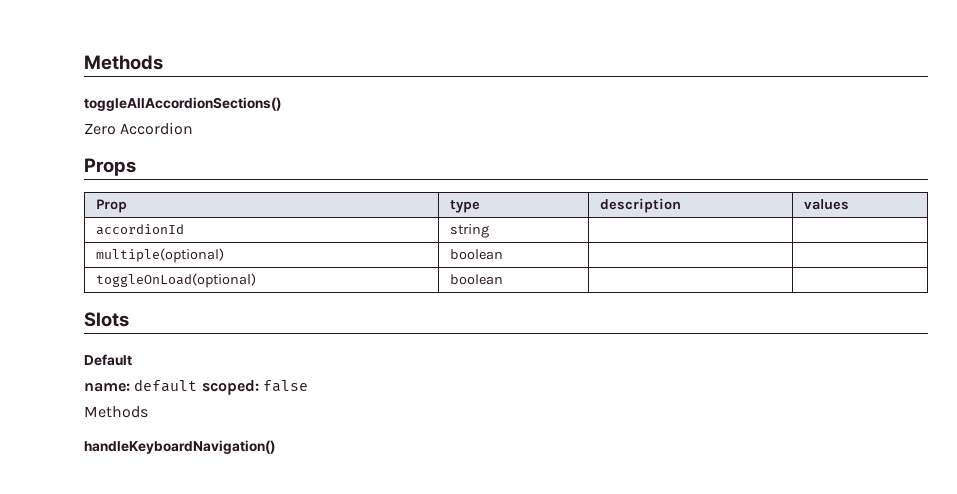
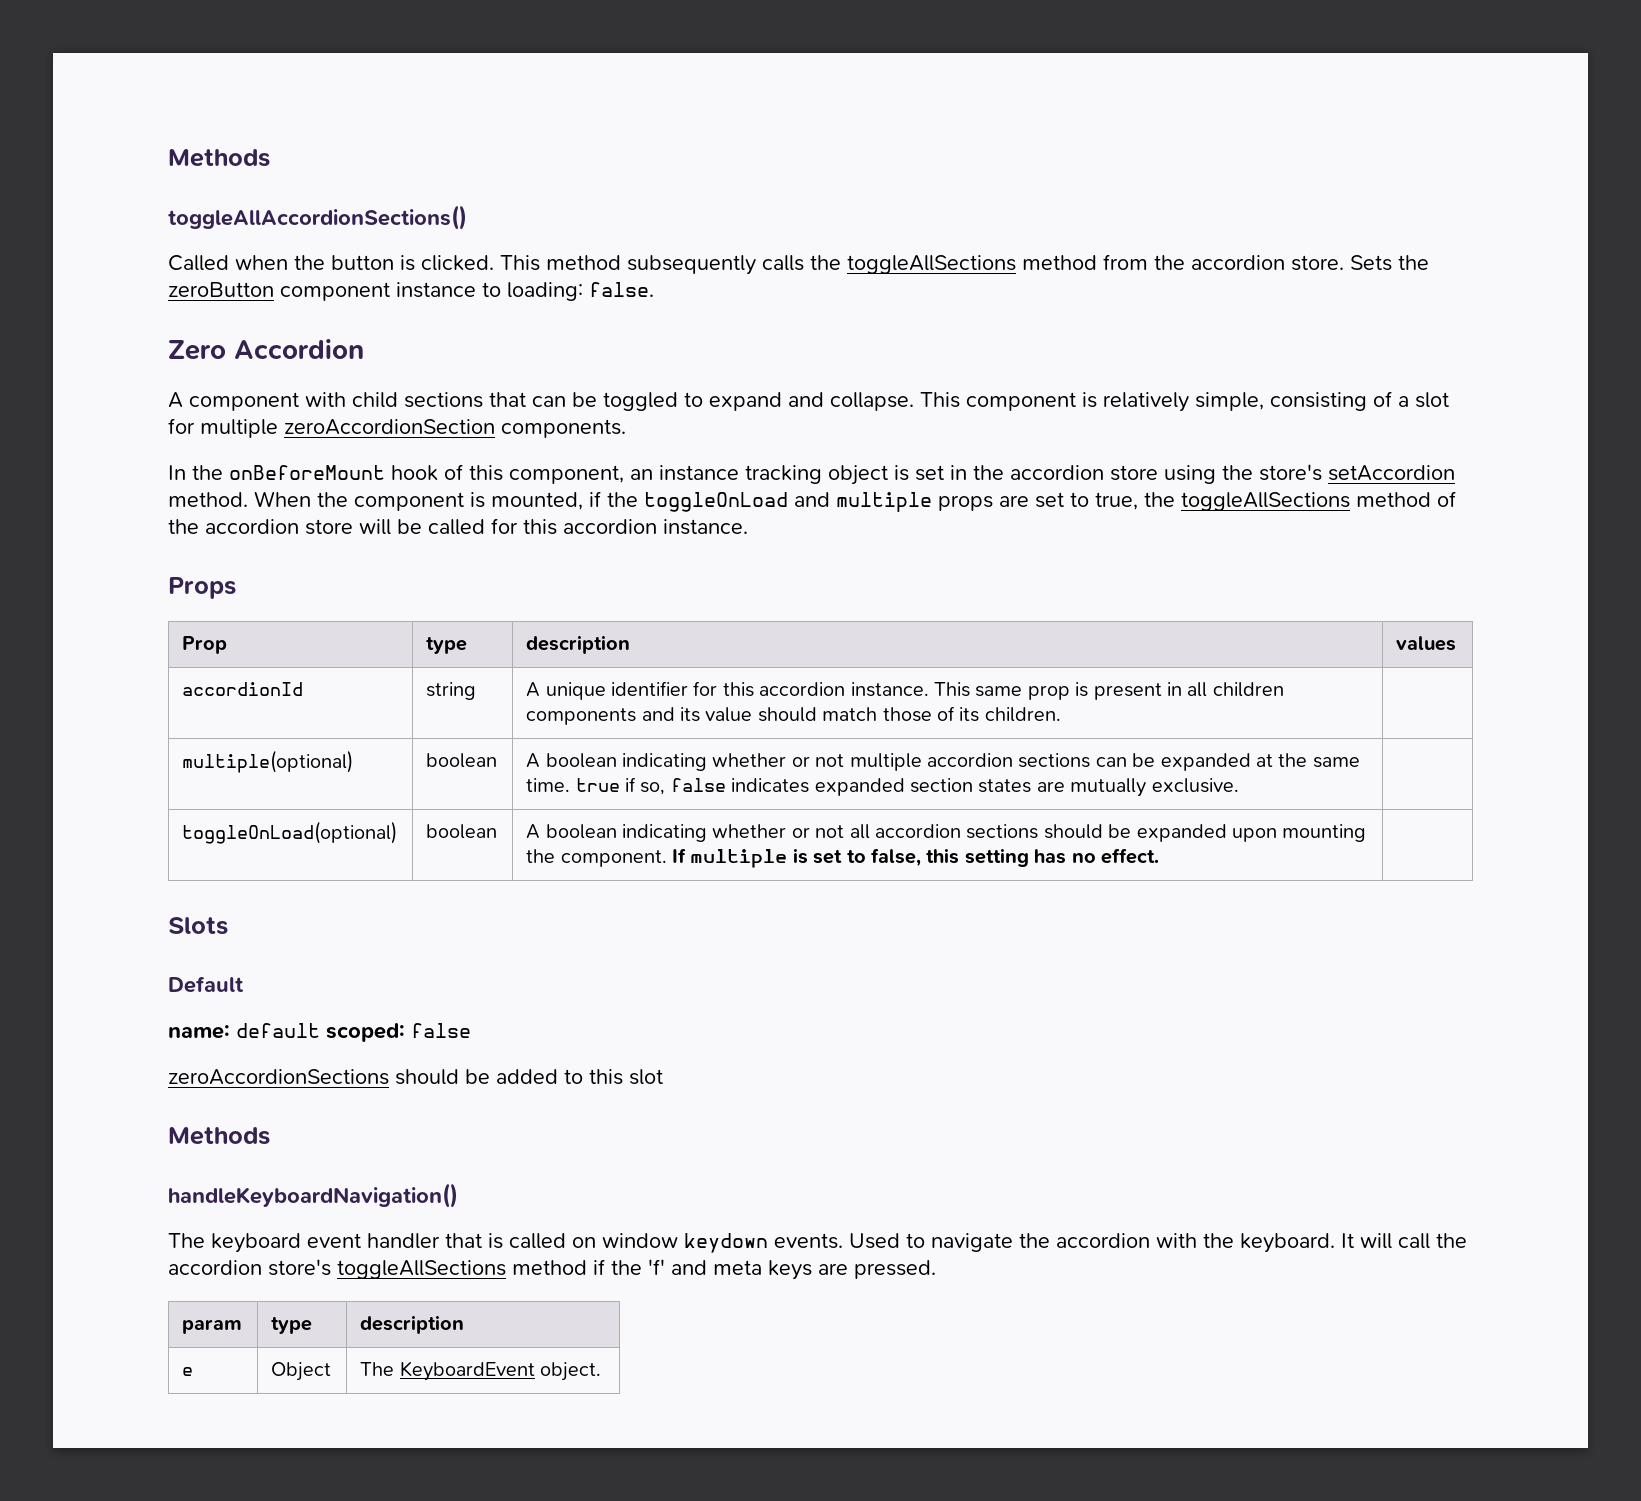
[84,122,194,135] Zero Accordion -> [168,254,1429,275] [168,282,654,301] [168,339,364,360] [168,391,1449,412] [168,418,626,438] [168,464,1455,485] [168,491,1456,512] [168,518,748,535] Called when the button is clicked. This method subsequently calls the toggleAllSections method from the accordion store. Sets the zeroButton component instance to loading: false. // Zero Accordion // A component with child sections that can be toggled to expand and collapse. This component is relatively simple, consisting of a slot for multiple zeroAccordionSection components. // In the onBeforeMount hook of this component, an instance tracking object is set in the accordion store using the store's setAccordion method. When the component is mounted, if the toggleOnLoad and multiple props are set to true, the toggleAllSections method of the accordion store will be called for this accordion instance.
[96,248,225,263] [450,249,504,260] [96,273,257,288] [450,274,504,285] | // multiple(optional) | boolean | | // toggleOnLoad(optional) | boolean | -> [526,681,1284,700] [526,706,1061,725] [182,750,354,773] [426,753,498,768] [526,753,1360,771] [526,777,1239,797] [182,821,398,844] [426,824,498,839] [526,824,1367,842] [526,848,1159,868] A unique identifier for this accordion instance. This same prop is present in all children components and its value should match those of its children. | // multiple(optional) | boolean | A boolean indicating whether or not multiple accordion sections can be expanded at the same time. true if so, false indicates expanded section states are mutually exclusive. | // toggleOnLoad(optional) | boolean | A boolean indicating whether or not all accordion sections should be expanded upon mounting the component. If multiple is set to false, this setting has no effect.
[84,406,148,418] [84,440,275,454] Methods // handleKeyboardNavigation() -> [168,1069,663,1085] [168,1127,270,1145] [168,1183,458,1208] [168,1233,1467,1253] [168,1259,936,1280] [182,1319,243,1334] [271,1316,313,1334] [360,1315,465,1334] [182,1367,194,1376] [271,1362,332,1381] [360,1361,601,1381] zeroAccordionSections should be added to this slot // Methods // handleKeyboardNavigation() // The keyboard event handler that is called on window keydown events. Used to navigate the accordion with the keyboard. It will call the accordion store's toggleAllSections method if the 'f' and meta keys are pressed. // param | type | description // e | Object | The KeyboardEvent object.

